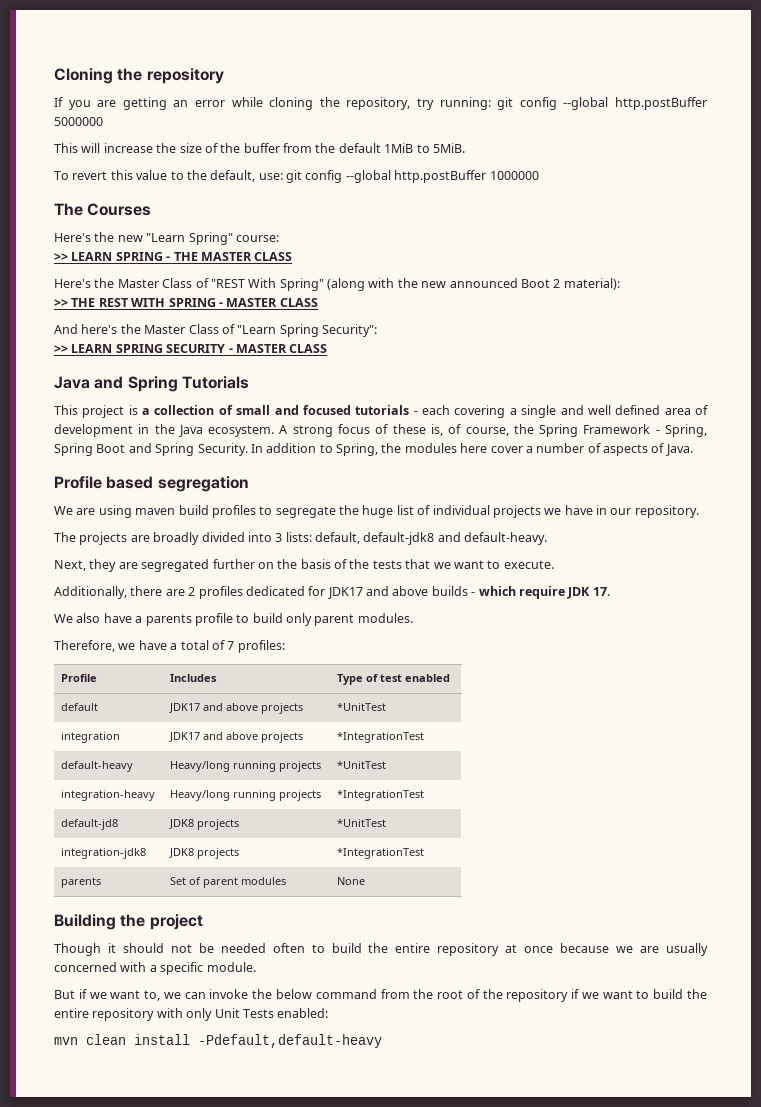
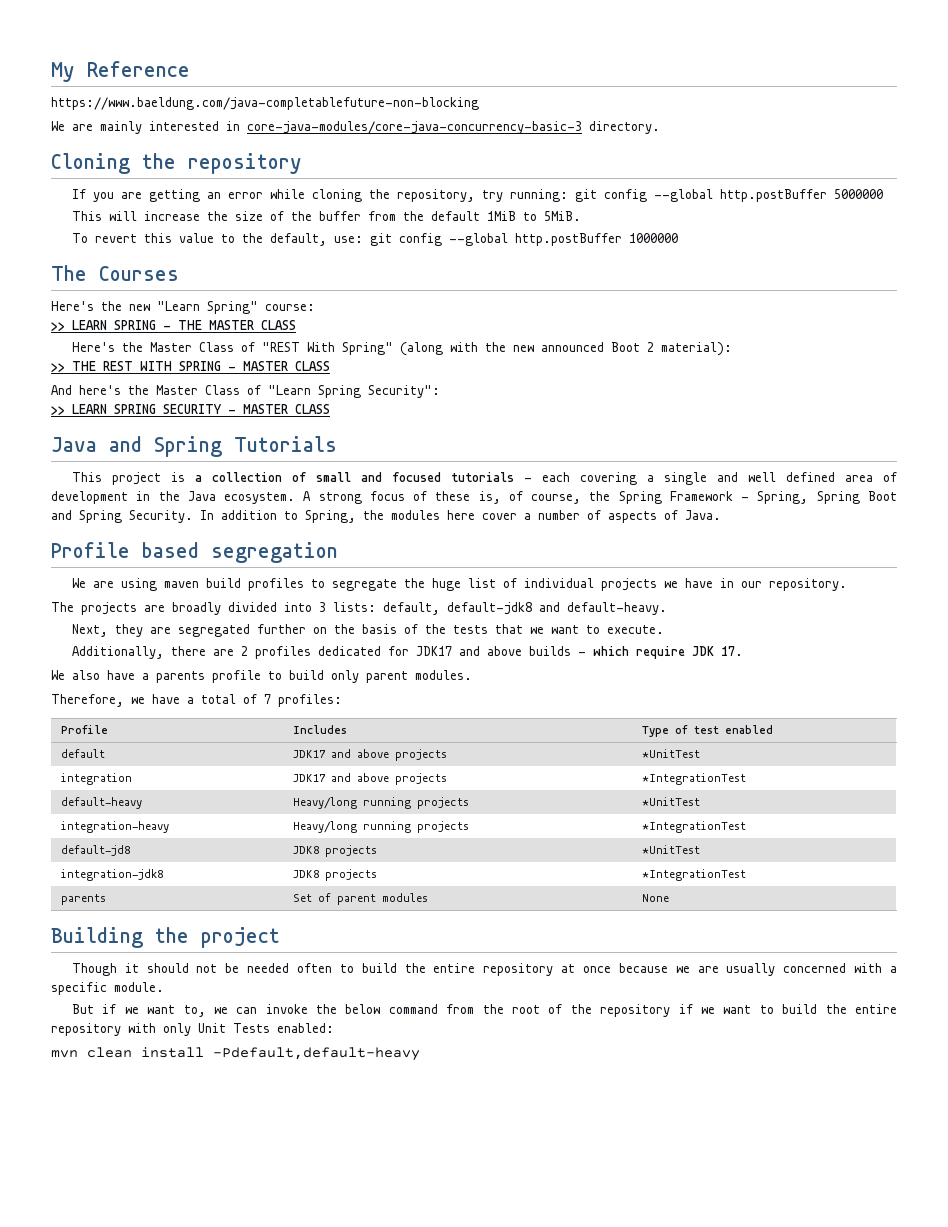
(54, 76) none -> [51,61,190,82] [51,97,479,110] [51,121,660,134] My Reference // https://www.baeldung.com/java-completablefuture-non-blocking // We are mainly interested in core-java-modules/core-java-concurrency-basic-3 directory. //

